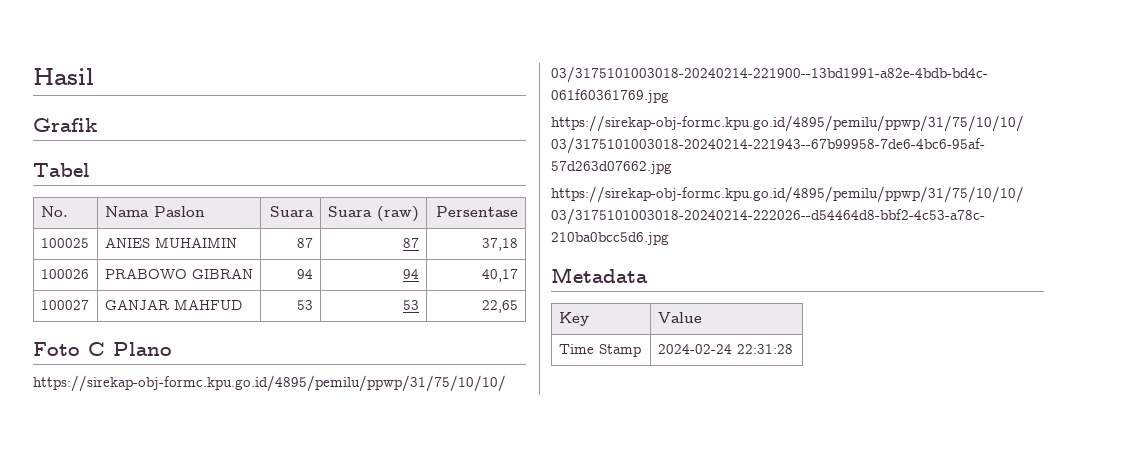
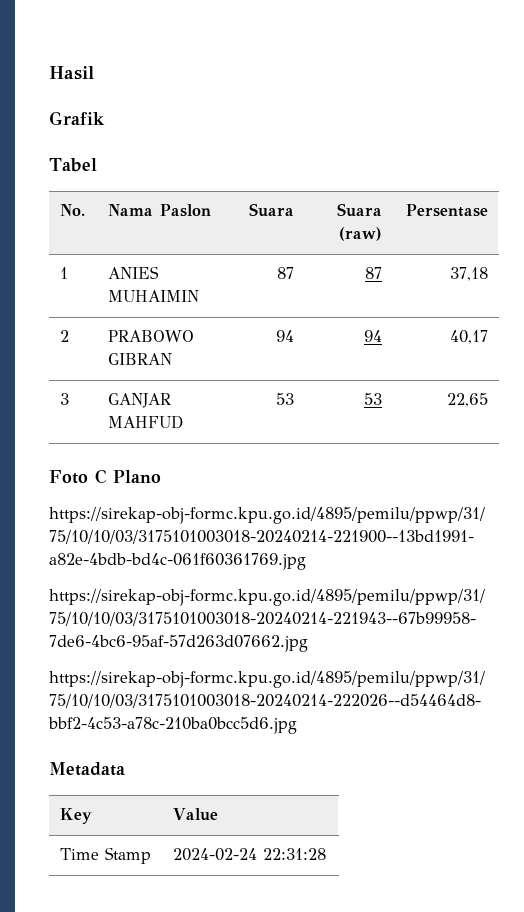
[40,238,89,248] 100025 -> [60,267,69,279] 1
[40,269,89,279] 100026 -> [60,330,70,342] 2
[40,300,89,310] 100027 -> [60,393,70,405] 3

